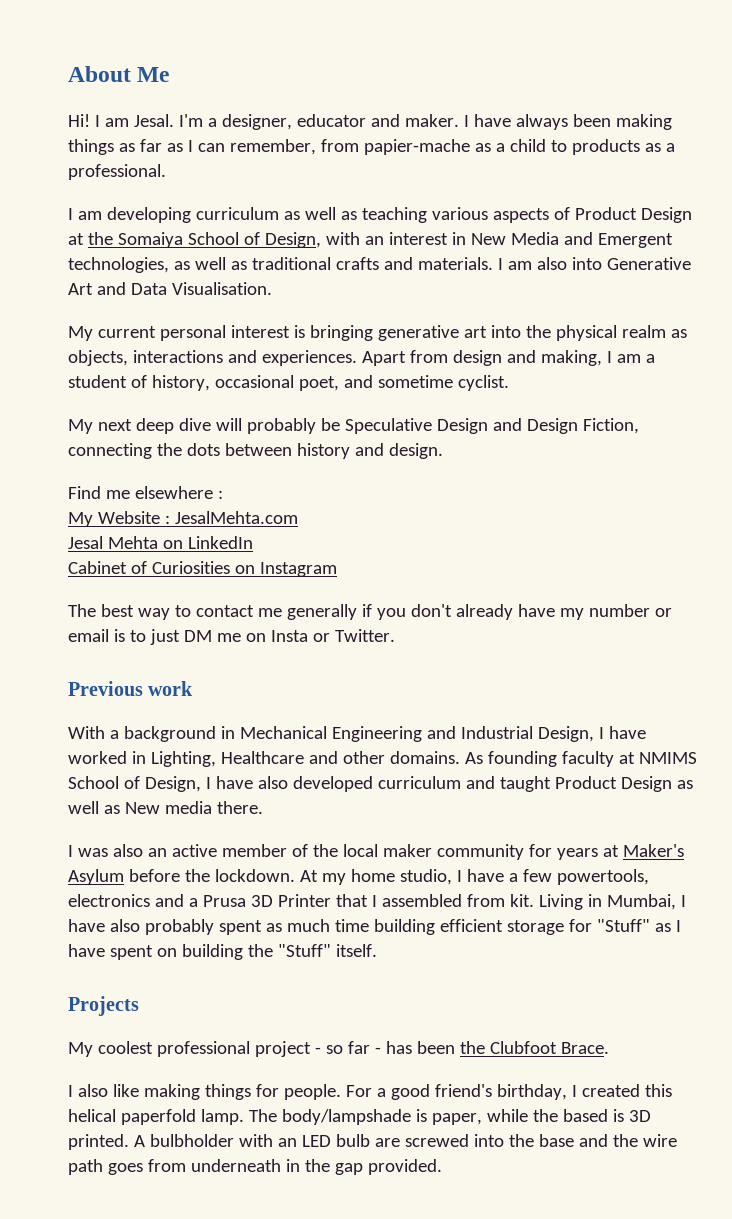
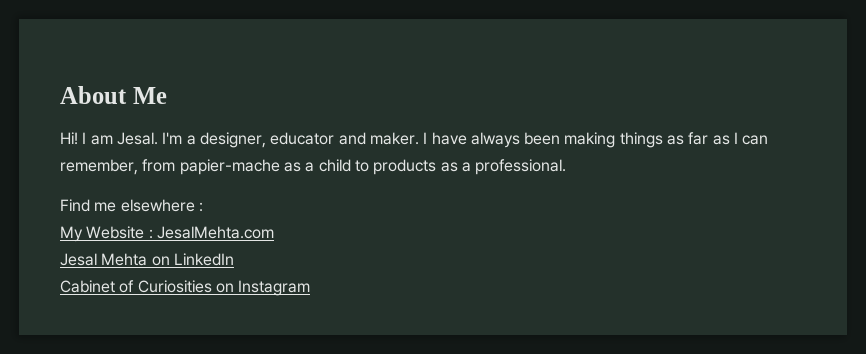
[68,207,692,223] [68,232,673,248] [68,257,691,273] [68,282,272,295] [68,325,687,341] [68,350,655,366] [68,375,509,391] [68,418,639,434] [68,443,443,459] // I am developing curriculum as well as teaching various aspects of Product Design at the Somaiya School of Design, with an interest in New Media and Emergent technologies, as well as traditional crafts and materials. I am also into Generative Art and Data Visualisation. // My current personal interest is bringing generative art into the physical realm as objects, interactions and experiences. Apart from design and making, I am a student of history, occasional poet, and sometime cyclist. // My next deep dive will probably be Speculative Design and Design Fiction, connecting the dots between history and design. -> (567, 167) none
[68,604,672,620] [68,629,395,645] [68,681,194,696] [68,726,646,742] [68,751,697,767] [68,776,693,792] [68,801,263,814] [68,844,684,860] [68,869,649,885] [68,894,686,910] [68,919,681,935] [68,944,377,960] [68,996,139,1016] [68,1041,609,1057] [68,1084,672,1100] [68,1109,651,1125] [68,1134,677,1150] [68,1159,442,1175] // The best way to contact me generally if you don't already have my number or email is to just DM me on Insta or Twitter. // Previous work // With a background in Mechanical Engineering and Industrial Design, I have worked in Lighting, Healthcare and other domains. As founding faculty at NMIMS School of Design, I have also developed curriculum and taught Product Design as well as New media there. // I was also an active member of the local maker community for years at Maker's Asylum before the lockdown. At my home studio, I have a few powertools, electronics and a Prusa 3D Printer that I assembled from kit. Living in Mumbai, I have also probably spent as much time building efficient storage for "Stuff" as I have spent on building the "Stuff" itself. // Projects // My coolest professional project - so far - has been the Clubfoot Brace. // I also like making things for people. For a good friend's birthday, I created this helical paperfold lamp. The body/lampshade is paper, while the based is 3D printed. A bulbholder with an LED bulb are screwed into the base and the wire path goes from underneath in the gap provided. -> (311, 288) none

